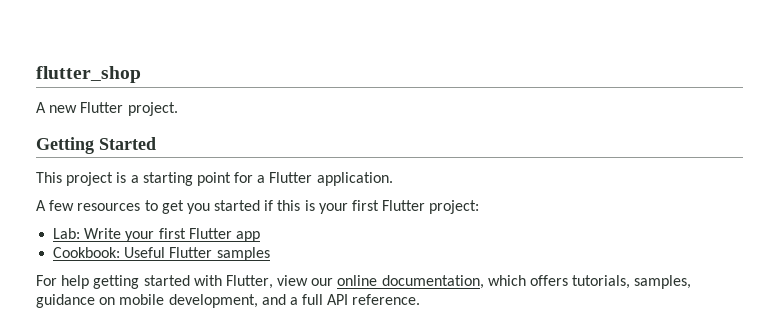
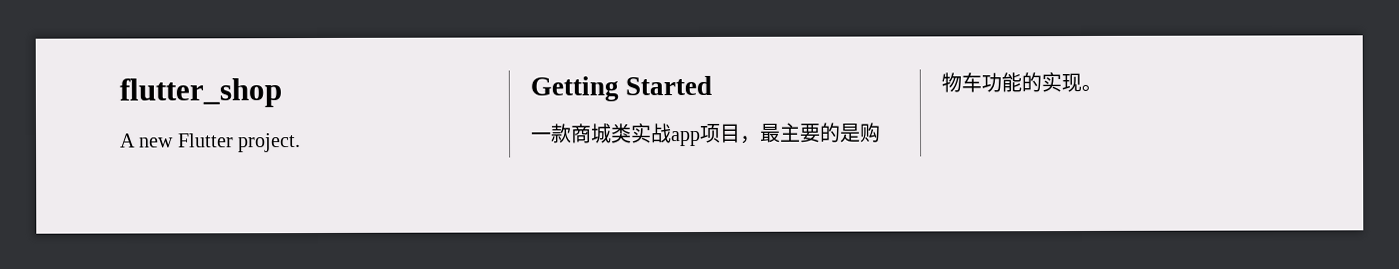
[36,172,393,186] [36,200,480,214] [53,228,260,242] [53,247,270,261] [36,275,692,289] [36,294,421,308] This project is a starting point for a Flutter application. // A few resources to get you started if this is your first Flutter project: // Lab: Write your first Flutter app // Cookbook: Useful Flutter samples // For help getting started with Flutter, view our online documentation, which offers tutorials, samples, guidance on mobile development, and a full API reference. -> [530,122,881,147] [941,72,1102,93] 一款商城类实战app项目，最主要的是购物车功能的实现。

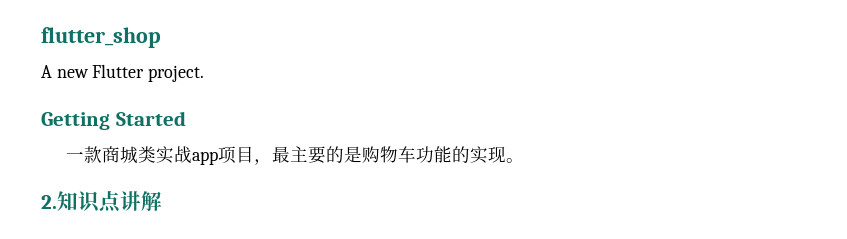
(1102, 87) none -> [41,191,162,213] // 2.知识点讲解

